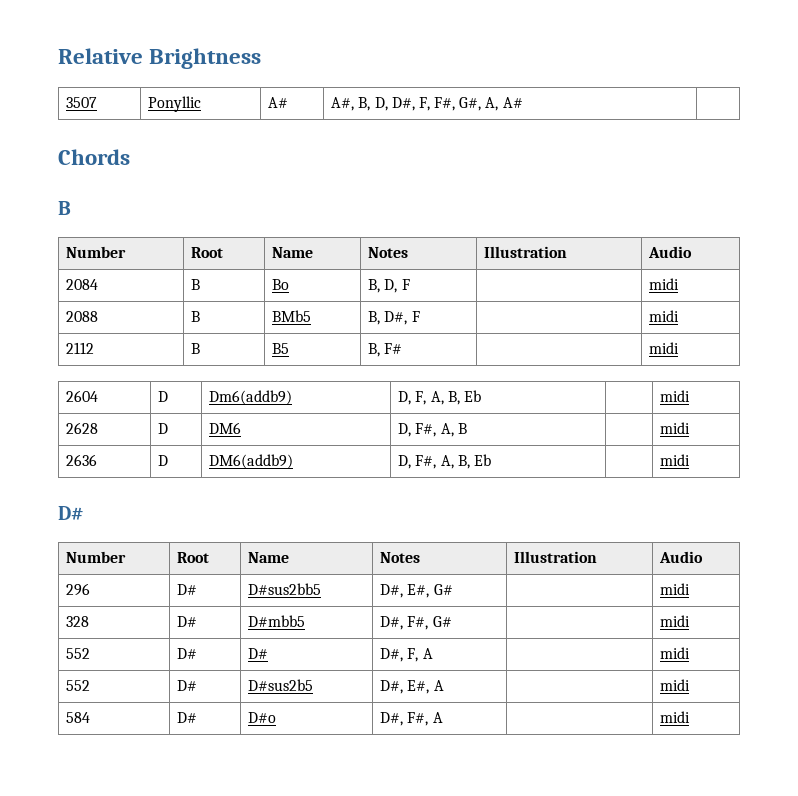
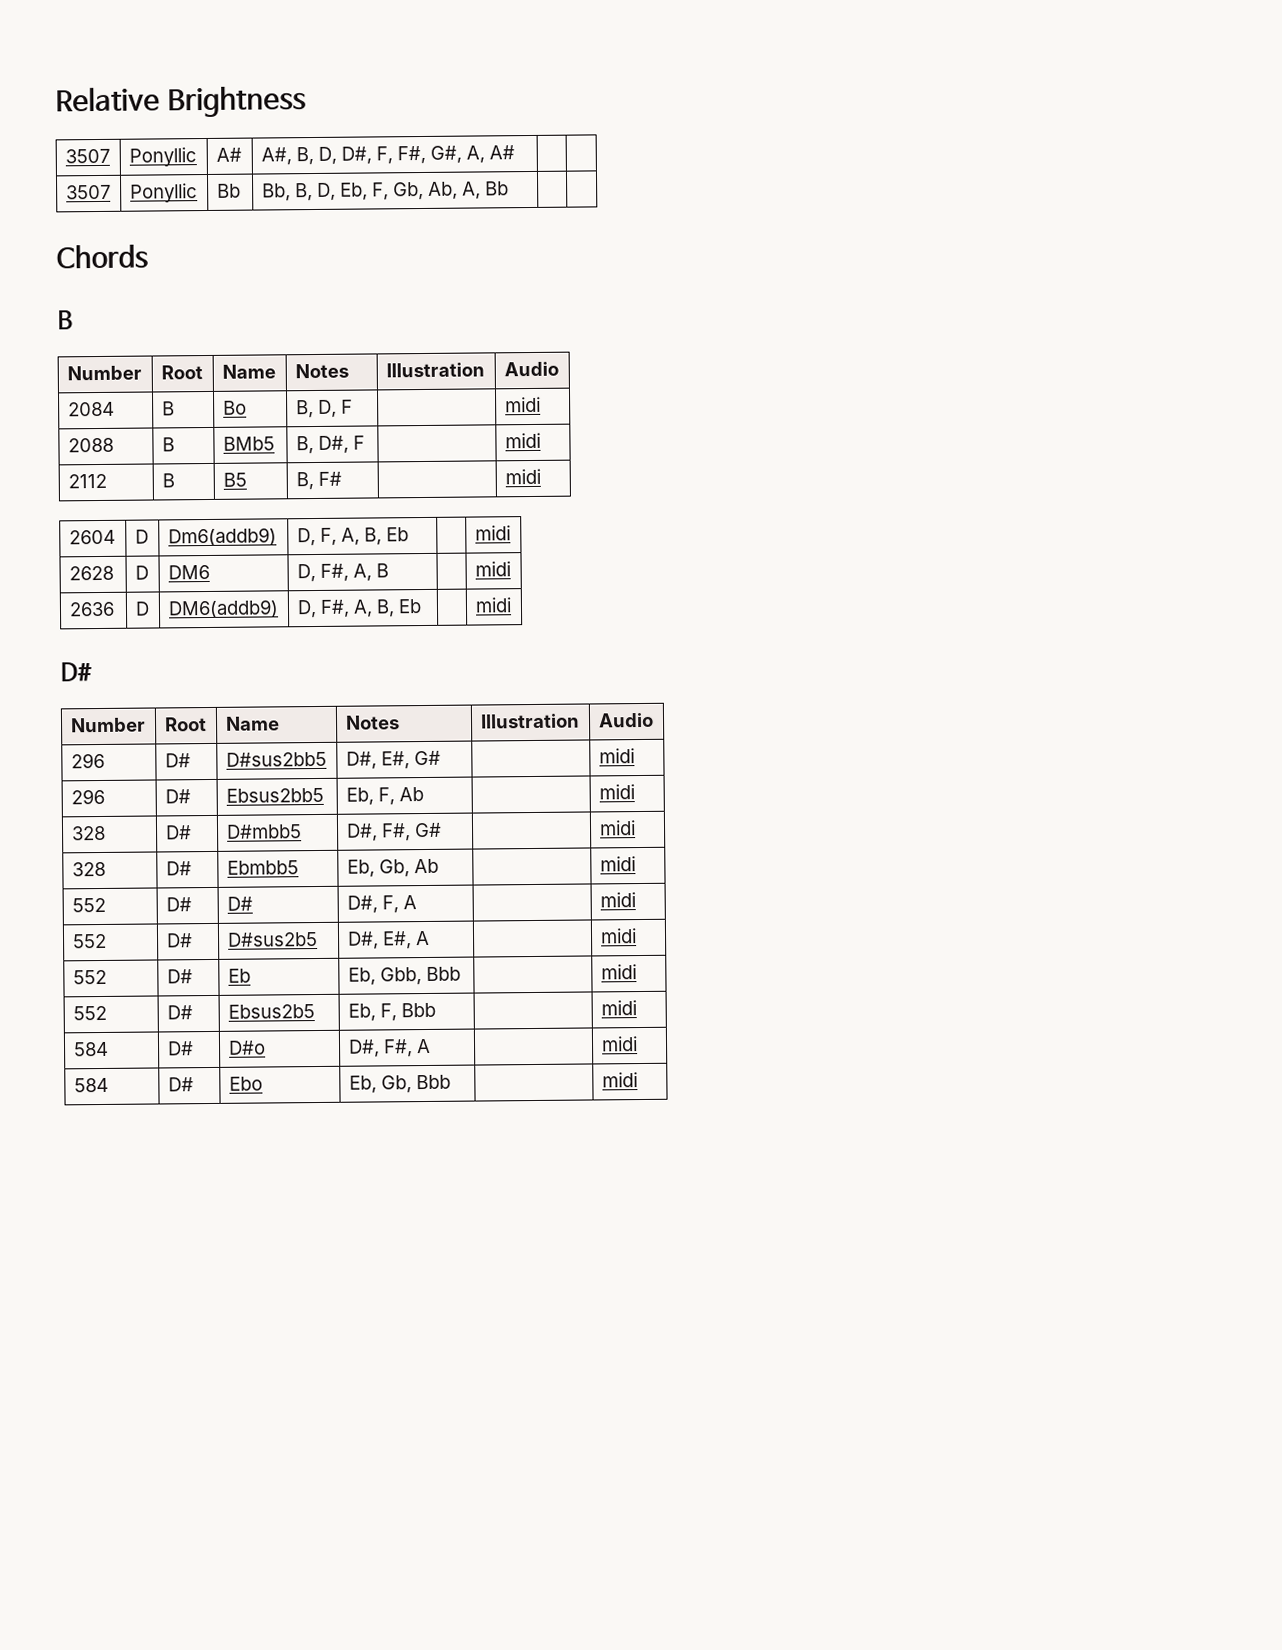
(523, 102) none -> [65,184,111,200] [129,183,198,203] [216,183,241,198] [261,181,509,202] | // 3507 | Ponyllic | Bb | Bb, B, D, Eb, F, Gb, Ab, A, Bb | |
(691, 589) none -> [70,788,105,805] [164,789,191,804] [225,787,324,803] [345,787,424,806] [598,784,635,800] // 296 | D# | Ebsus2bb5 | Eb, F, Ab | | midi
(691, 621) none -> [71,861,106,877] [165,861,192,876] [226,860,299,875] [346,858,439,878] [599,856,636,872] // 328 | D# | Ebmbb5 | Eb, Gb, Ab | | midi
(691, 685) none -> [72,969,107,985] [166,969,193,984] [227,968,251,983] [347,966,461,986] [600,964,637,980] [72,1005,107,1021] [166,1005,193,1020] [227,1004,315,1019] [347,1002,436,1022] [600,1000,637,1016] // 552 | D# | Eb | Eb, Gbb, Bbb | | midi // 552 | D# | Ebsus2b5 | Eb, F, Bbb | | midi
(691, 717) none -> [73,1077,109,1093] [167,1077,194,1092] [228,1076,263,1091] [348,1074,451,1094] [601,1072,638,1088] // 584 | D# | Ebo | Eb, Gb, Bbb | | midi

